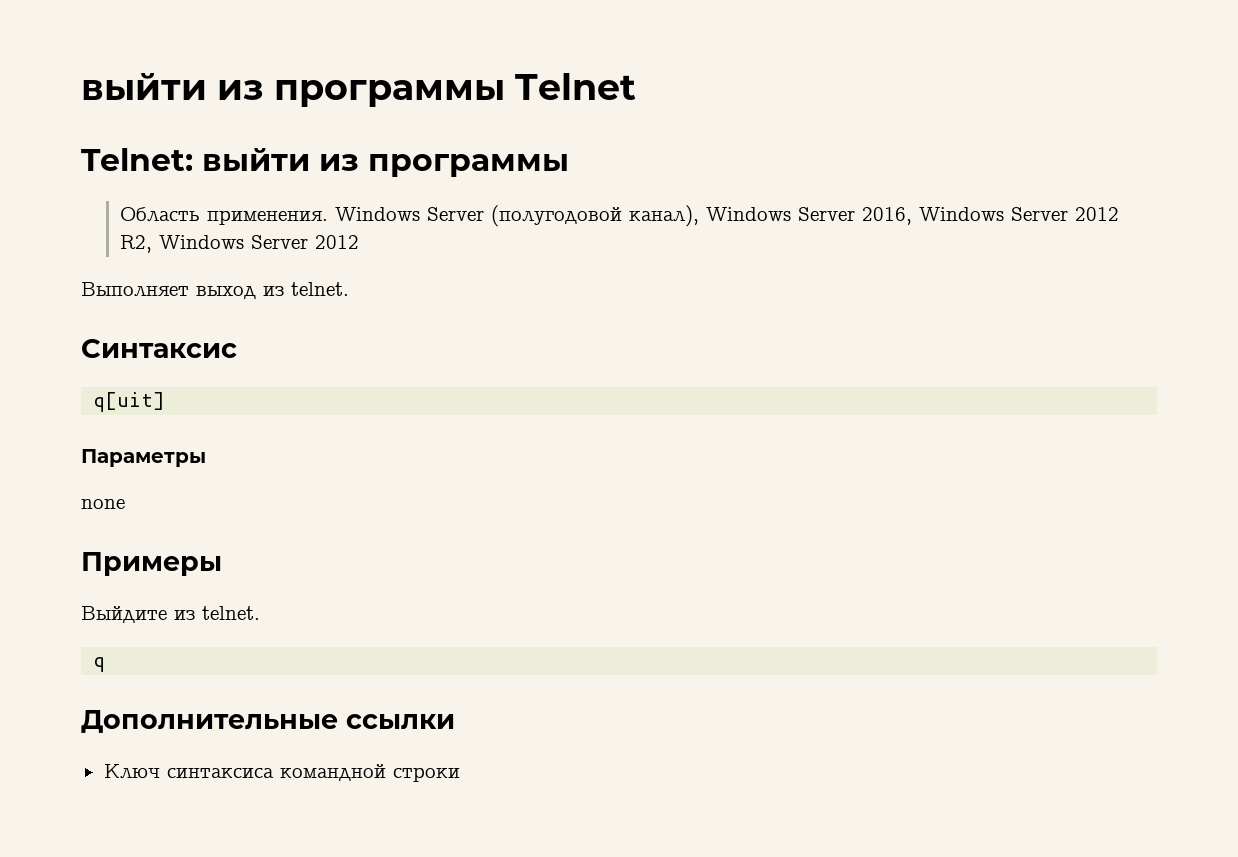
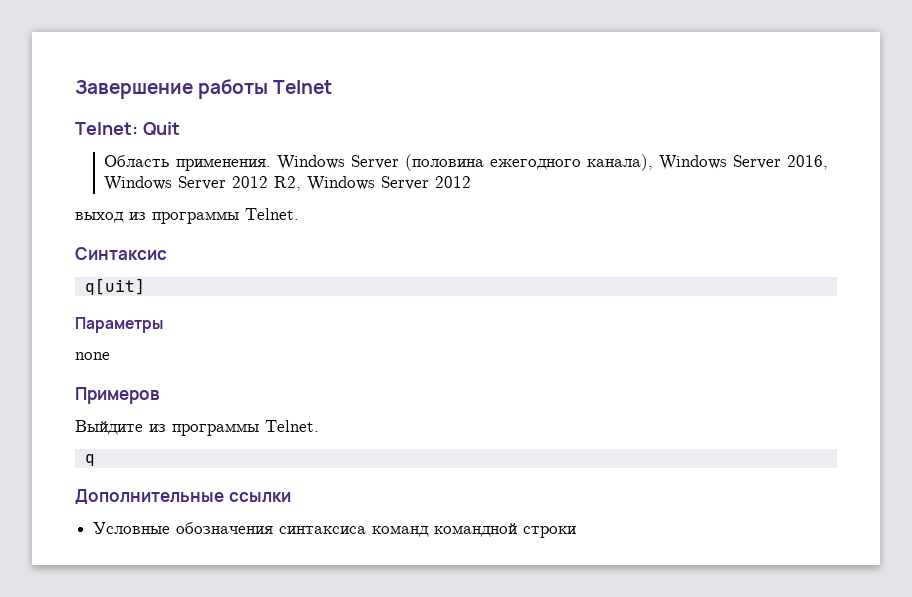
[81,73,505,107] выйти из программы -> [75,79,269,99] Завершение работы
[202,148,569,177] выйти из программы -> [142,122,180,136] Quit
[490,205,699,227] (полугодовой канал), -> [405,154,654,171] (половина ежегодного канала),
[81,282,189,297] Выполняет -> (472, 182) none
[291,282,349,296] telnet. -> [152,208,299,224] программы Telnet.
[81,552,222,576] Примеры -> [75,387,160,404] Примеров
[202,606,260,620] telnet. -> [172,420,319,436] программы Telnet.
[103,764,274,779] Ключ синтаксиса -> [93,522,430,537] Условные обозначения синтаксиса команд

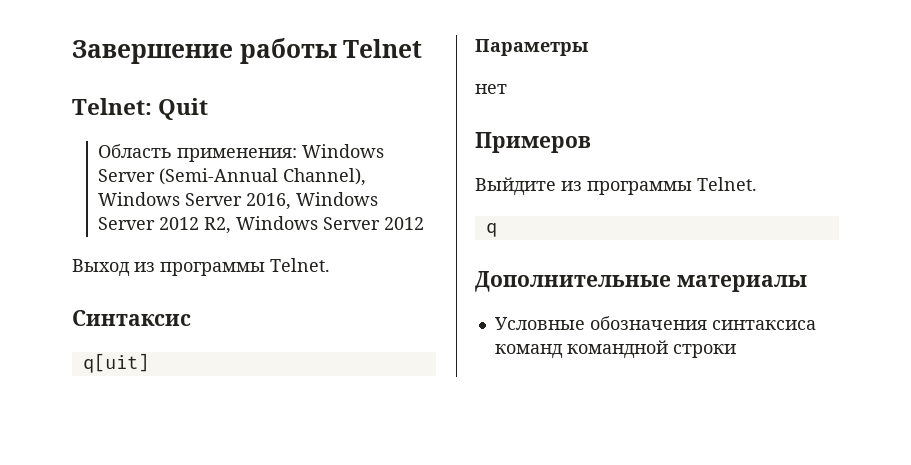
[176,154,654,171] применения. Windows Server (половина ежегодного канала), -> [177,144,385,162] [98,168,367,186] применения: Windows Server (Semi-Annual Channel),
[75,212,124,223] выход -> [72,259,130,277] Выход
[75,352,110,360] // none -> [475,84,507,94] // нет
[228,492,291,503] ссылки -> [676,275,807,292] материалы

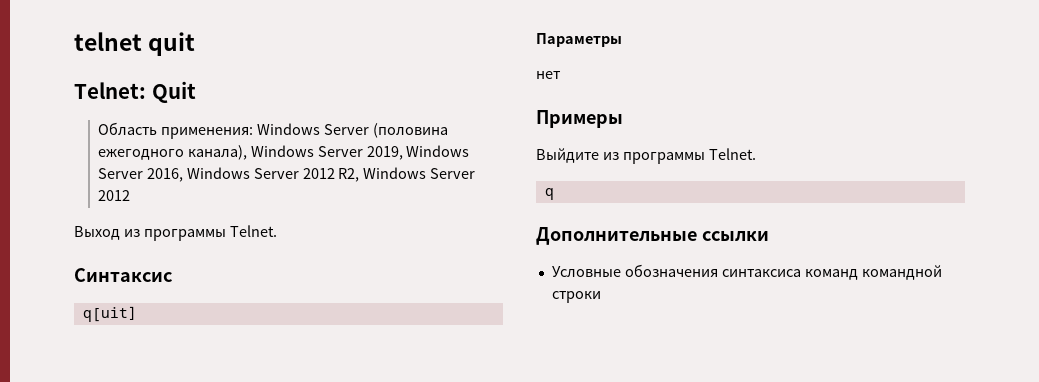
[72,38,423,64] Завершение работы Telnet -> [74,32,196,56] telnet quit
[159,168,367,186] (Semi-Annual Channel), -> [372,123,448,138] [97,145,403,160] (половина ежегодного канала), Windows Server 2019,
[475,132,591,153] Примеров -> [536,110,623,128] Примеры
[676,275,807,292] материалы -> [701,231,769,241] ссылки

